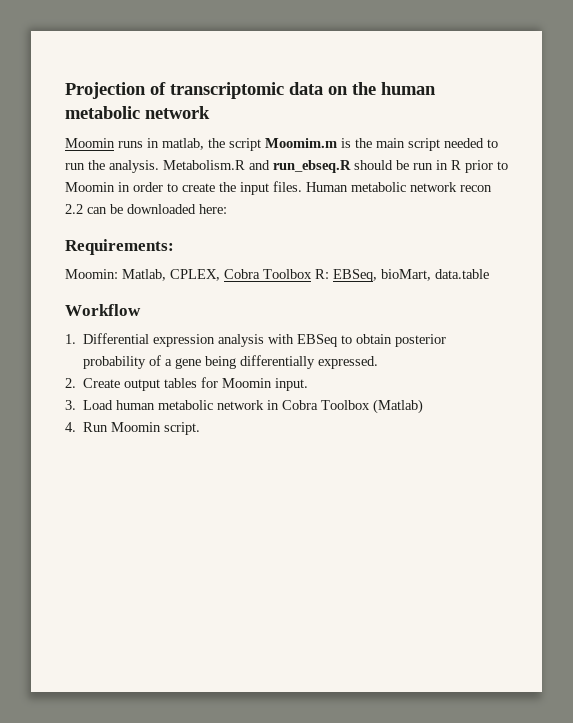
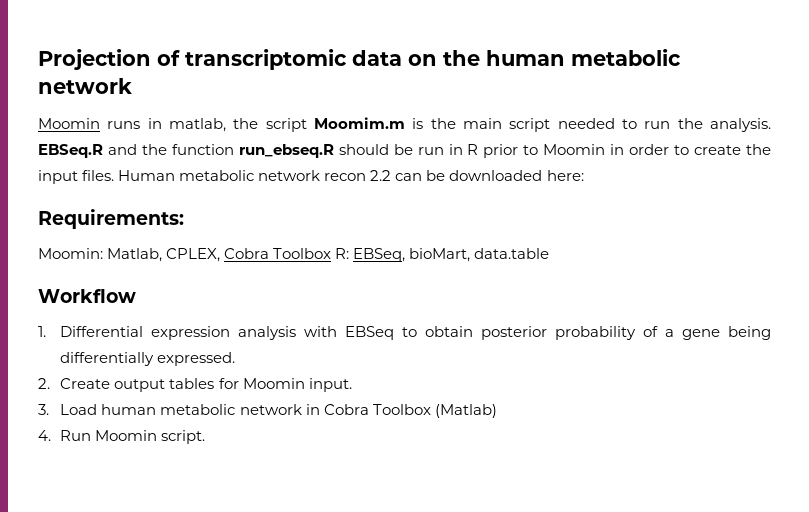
[163,160,270,170] Metabolism.R and -> [38,144,234,158] EBSeq.R and the function

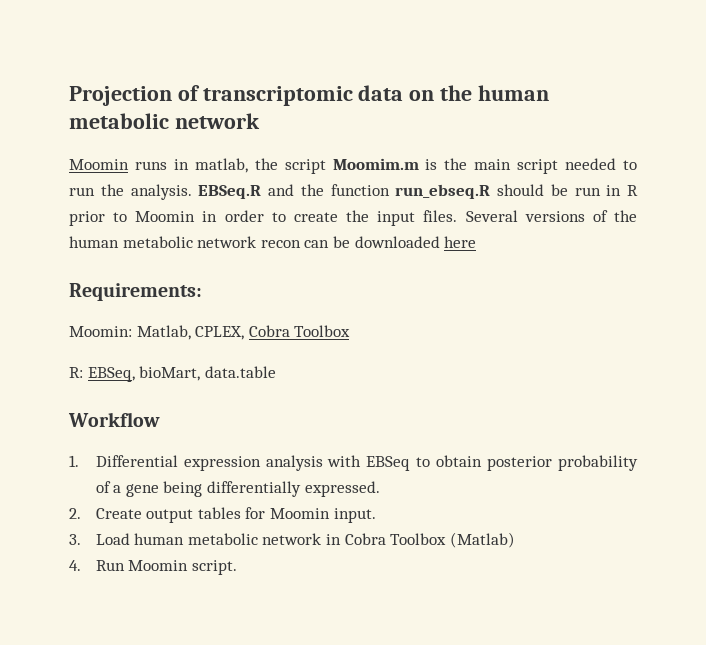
[118,170,176,181] Human -> [465,210,637,222] [69,236,119,248] Several versions of the human
[370,170,392,181] 2.2 -> (301, 244) none
[546,170,584,181] here: -> [444,236,477,248] here
(332, 253) none -> (351, 331) //

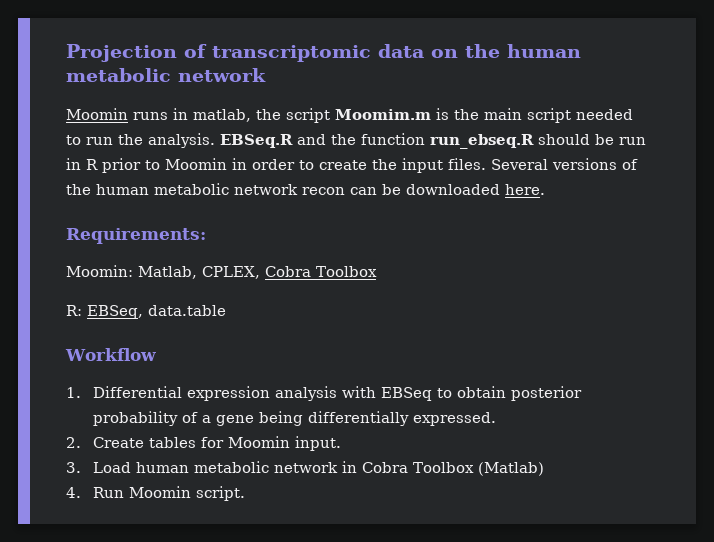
[444,236,477,248] here -> [505,184,545,195] here.
[139,366,201,381] bioMart, -> (143, 312) none
[146,509,194,523] output -> (145, 442) none

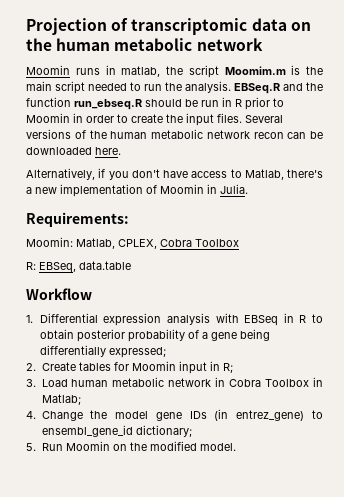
(545, 189) none -> [26,168,323,180] [26,184,248,197] // Alternatively, if you don't have access to Matlab, there's a new implementation of Moomin in Julia.
(433, 394) none -> [283,313,307,323] in R
[413,412,497,426] expressed. -> [108,347,166,358] expressed;
[295,436,342,451] input. -> [178,361,233,374] input in R;
[478,462,545,476] [66,486,246,501] (Matlab) // 4. Run Moomin script. -> [313,377,323,387] [41,394,81,405] [26,409,323,421] [41,425,192,437] [26,441,236,451] in Matlab; // 4. Change the model gene IDs (in entrez_gene) to ensembl_gene_id dictionary; // 5. Run Moomin on the modified model.

